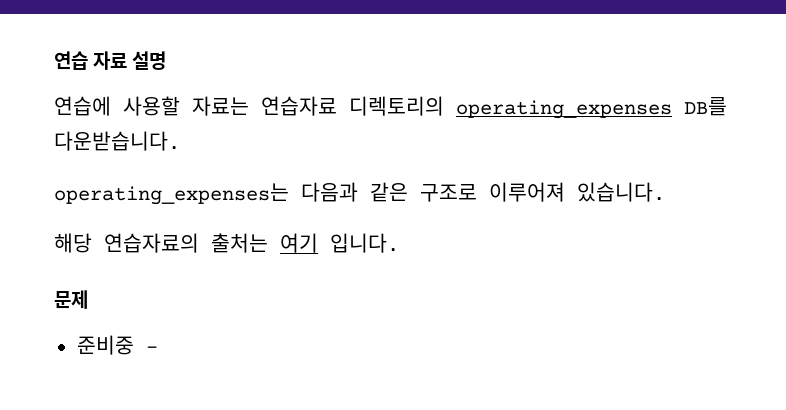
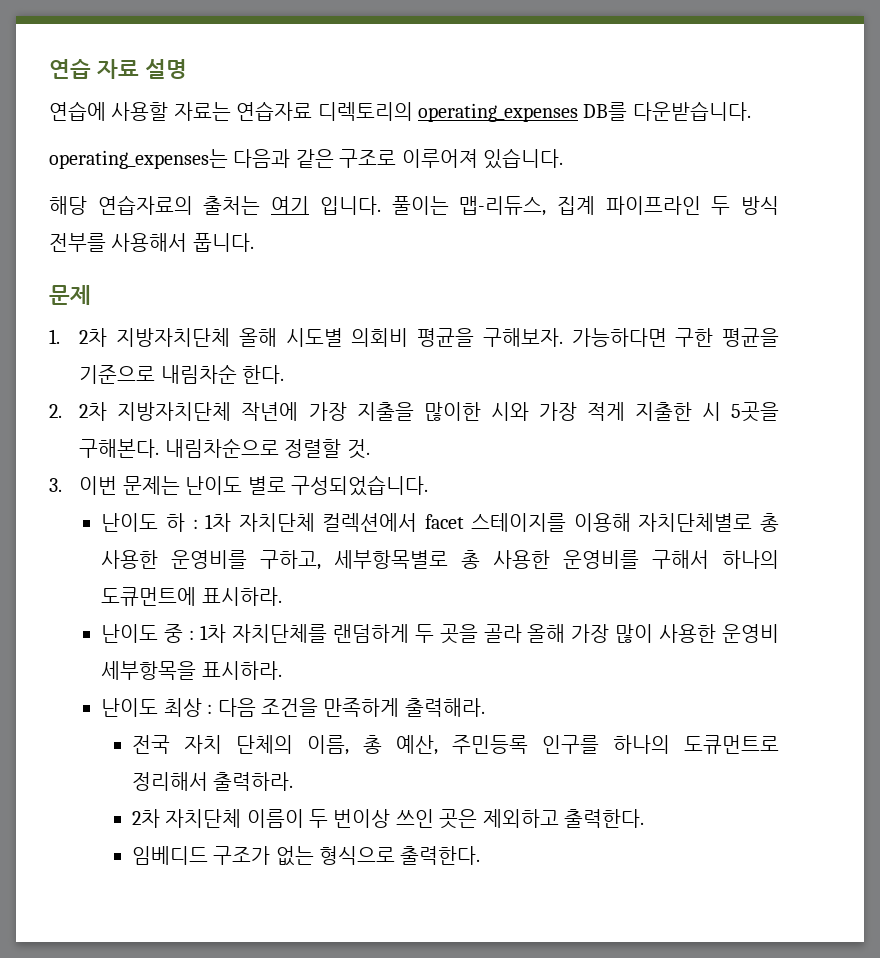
[54,290,88,309] [76,335,158,355] // 문제 // 준비중 - -> [391,196,779,216] [49,233,254,252] [49,285,91,305] [49,328,780,347] [79,364,285,384] [49,402,779,422] [79,438,370,459] [49,475,428,496] [101,513,780,532] [101,550,779,570] [101,587,282,606] [101,624,779,644] [101,661,282,680] [101,698,485,717] [131,735,779,755] [131,772,294,791] [131,809,644,829] [131,846,481,866] 풀이는 맵-리듀스, 집계 파이프라인 두 방식 전부를 사용해서 풉니다. // 문제 // 1. 2차 지방자치단체 올해 시도별 의회비 평균을 구해보자. 가능하다면 구한 평균을 기준으로 내림차순 한다. // 2. 2차 지방자치단체 작년에 가장 지출을 많이한 시와 가장 적게 지출한 시 5곳을 구해본다. 내림차순으로 정렬할 것. // 3. 이번 문제는 난이도 별로 구성되었습니다. // 난이도 하 : 1차 자치단체 컬렉션에서 facet 스테이지를 이용해 자치단체별로 총 사용한 운영비를 구하고, 세부항목별로 총 사용한 운영비를 구해서 하나의 도큐먼트에 표시하라. // 난이도 중 : 1차 자치단체를 랜덤하게 두 곳을 골라 올해 가장 많이 사용한 운영비 세부항목을 표시하라. // 난이도 최상 : 다음 조건을 만족하게 출력해라. // 전국 자치 단체의 이름, 총 예산, 주민등록 인구를 하나의 도큐먼트로 정리해서 출력하라. // 2차 자치단체 이름이 두 번이상 쓰인 곳은 제외하고 출력한다. // 임베디드 구조가 없는 형식으로 출력한다.

